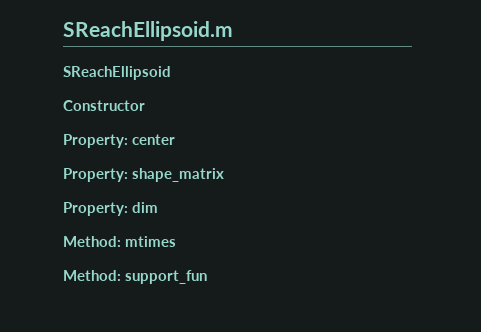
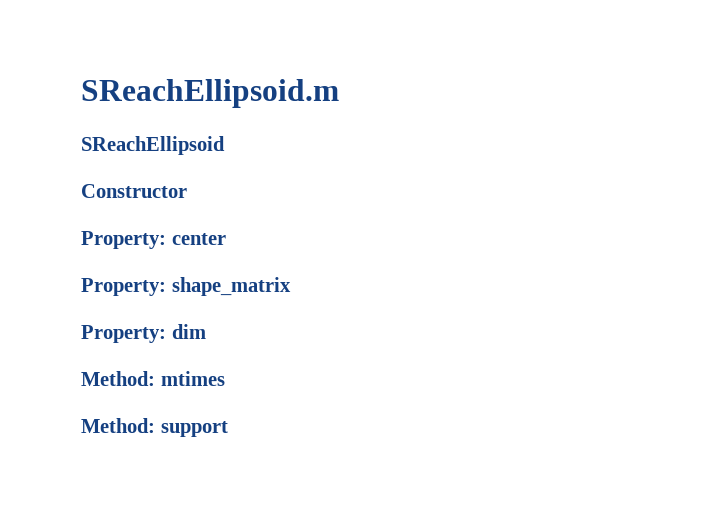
[125,270,207,284] support_fun -> [160,421,228,437] support

